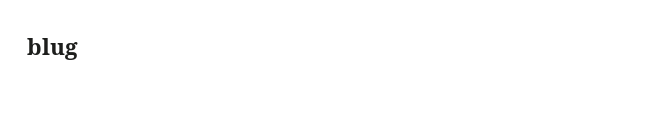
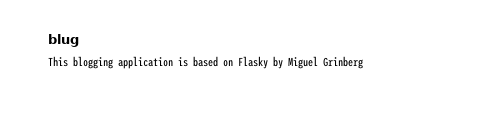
(78, 49) none -> [48,56,363,69] // This blogging application is based on Flasky by Miguel Grinberg

